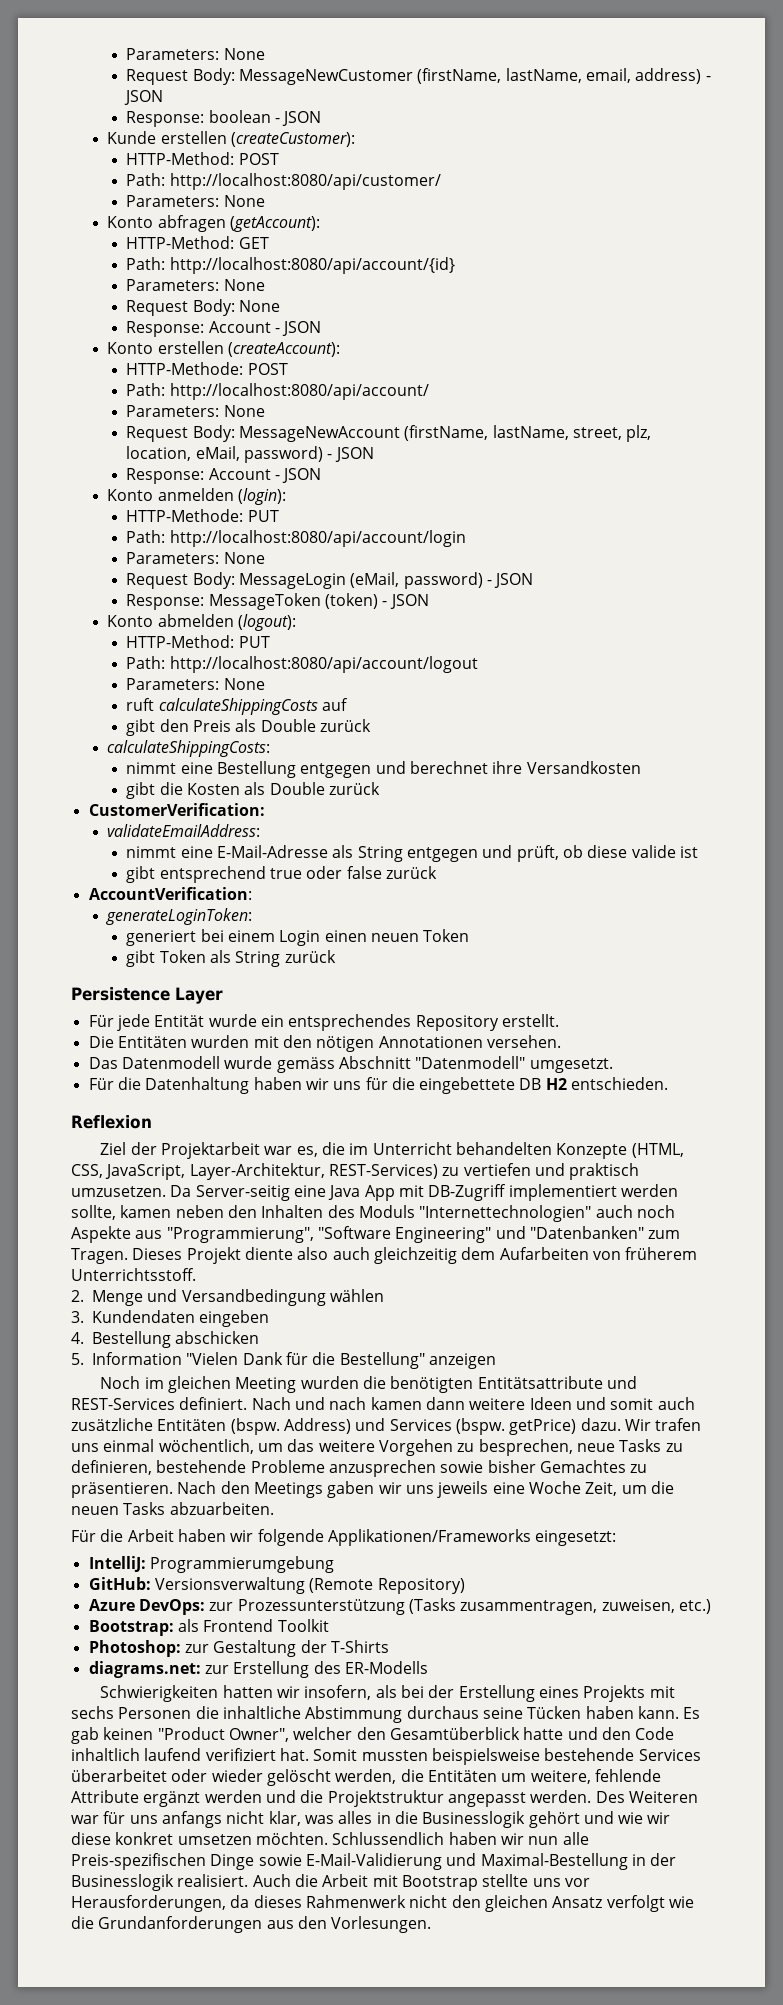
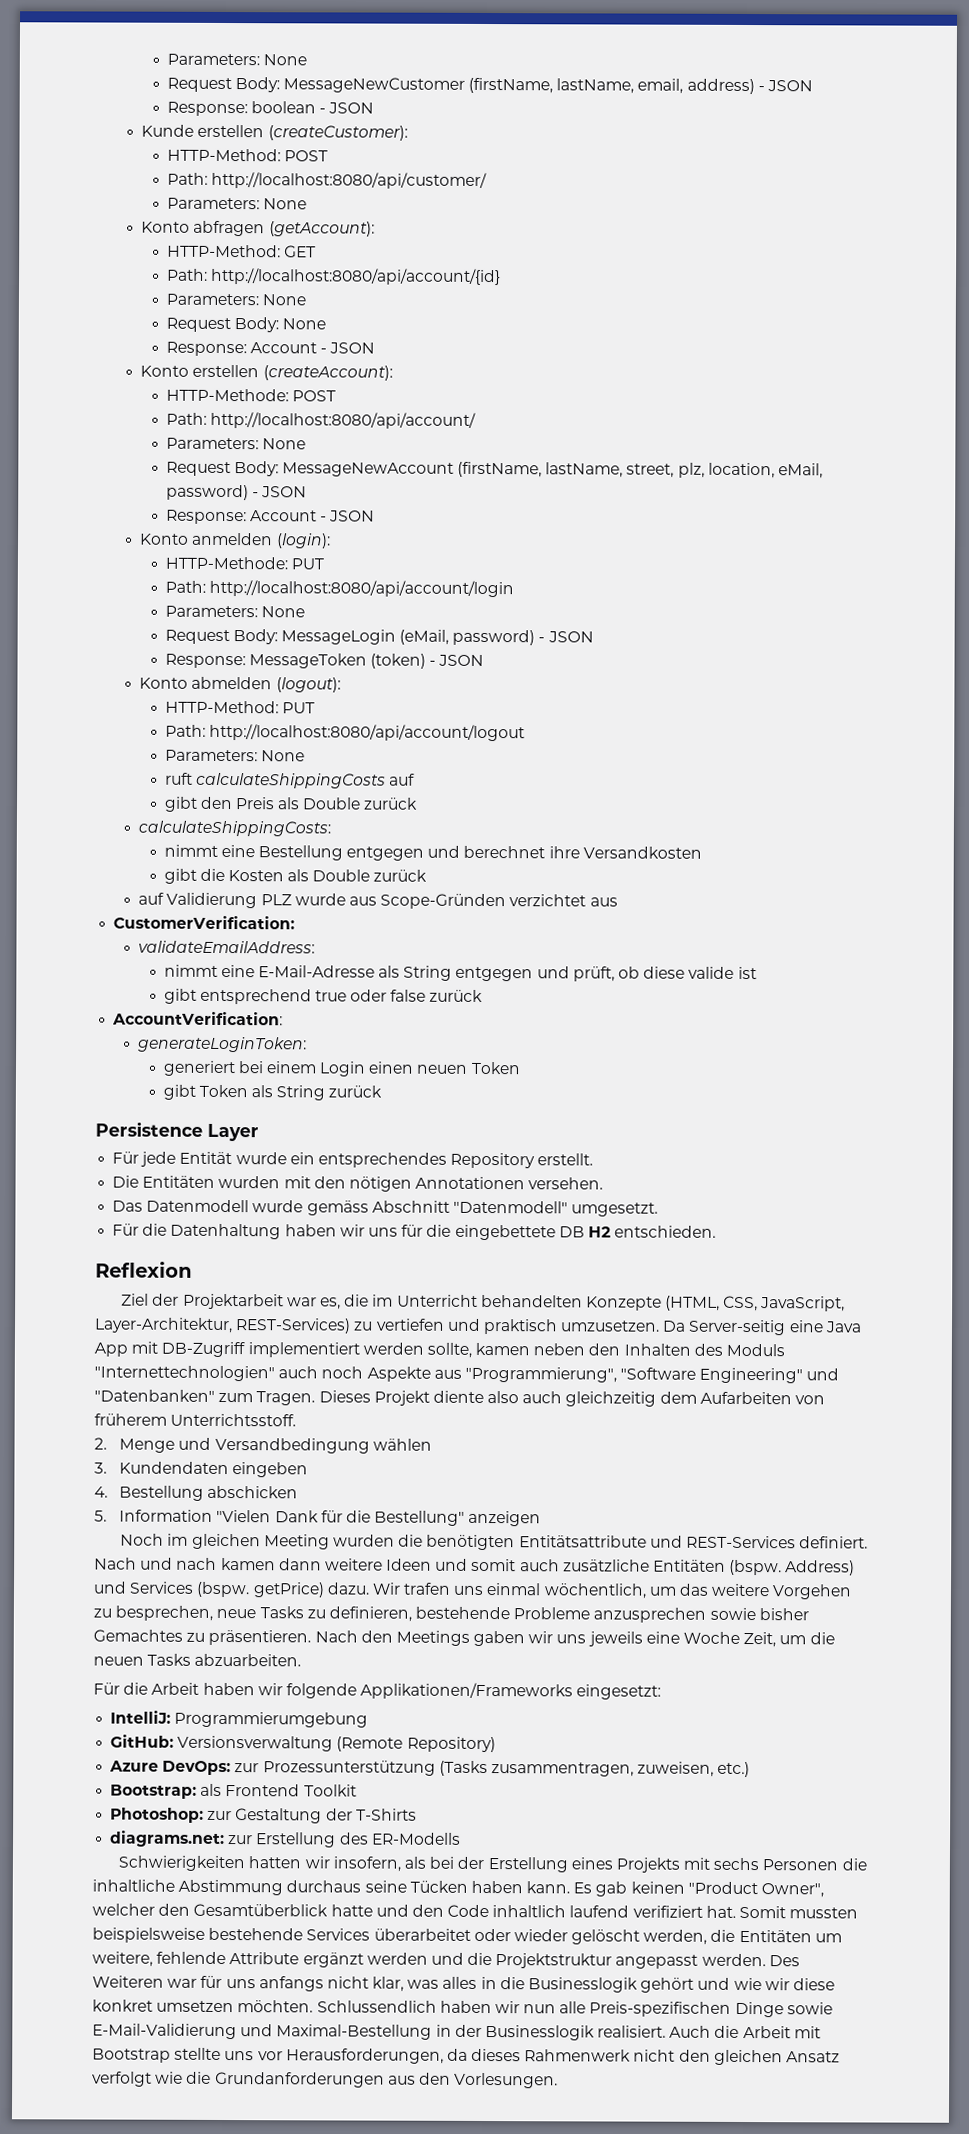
(380, 788) none -> [138,892,618,910] // auf Validierung PLZ wurde aus Scope-Gründen verzichtet aus

